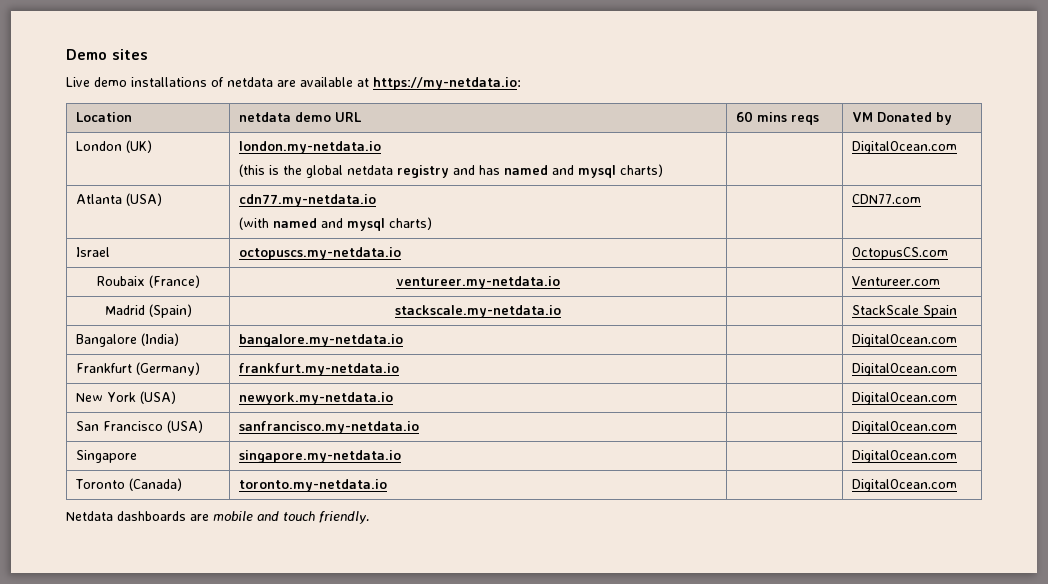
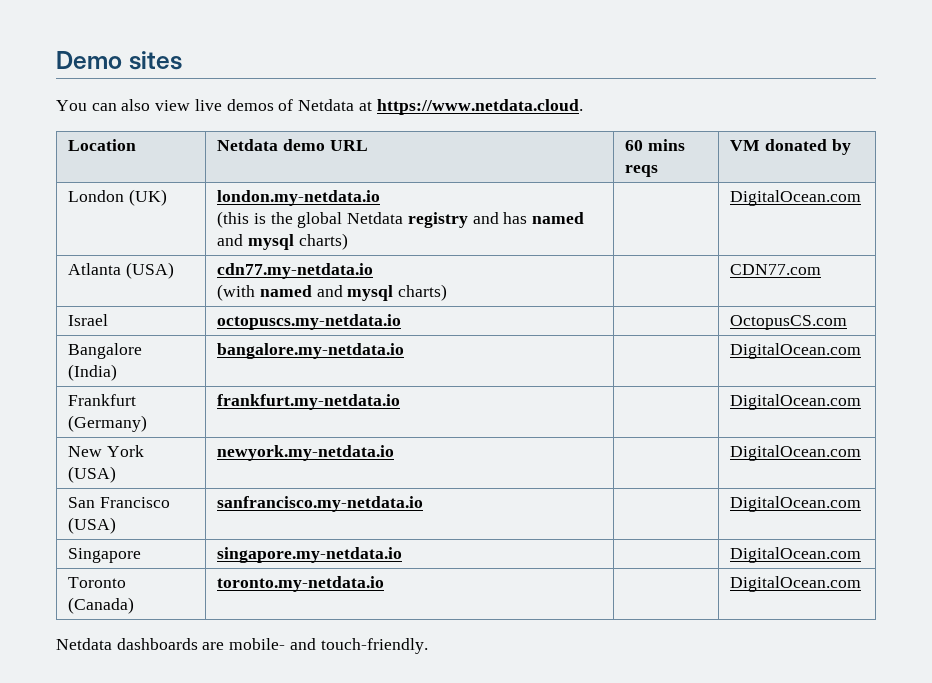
[66,77,521,90] Live demo installations of netdata are available at https://my-netdata.io: -> [56,99,583,115] You can also view live demos of Netdata at https://www.netdata.cloud.
[239,112,292,122] netdata -> [217,139,279,151] Netdata
[877,112,933,122] Donated -> [764,139,827,151] donated
[347,165,394,175] netdata -> [347,212,404,224] Netdata
[96,275,200,288] [396,276,560,289] [852,276,941,286] [104,304,192,318] [395,305,561,318] [852,305,958,318] // Roubaix (France) | ventureer.my-netdata.io | | Ventureer.com // Madrid (Spain) | stackscale.my-netdata.io | | StackScale Spain -> (848, 322) none
[213,511,370,524] mobile and touch friendly. -> [229,638,428,654] mobile- and touch-friendly.

